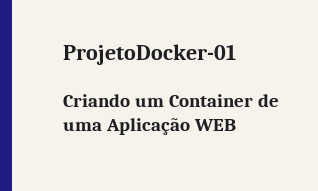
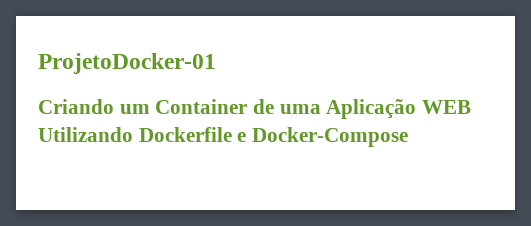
(236, 125) none -> [38,127,409,147] Utilizando Dockerfile e Docker-Compose

